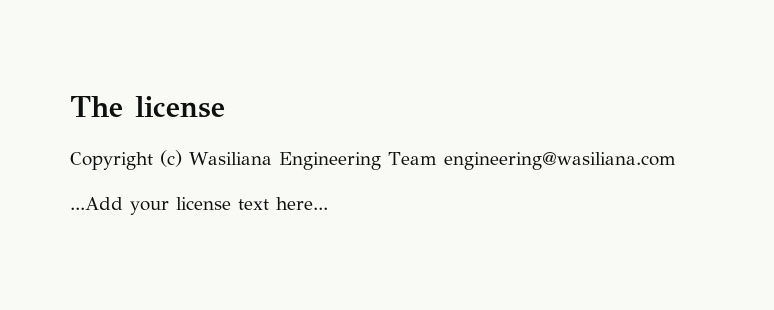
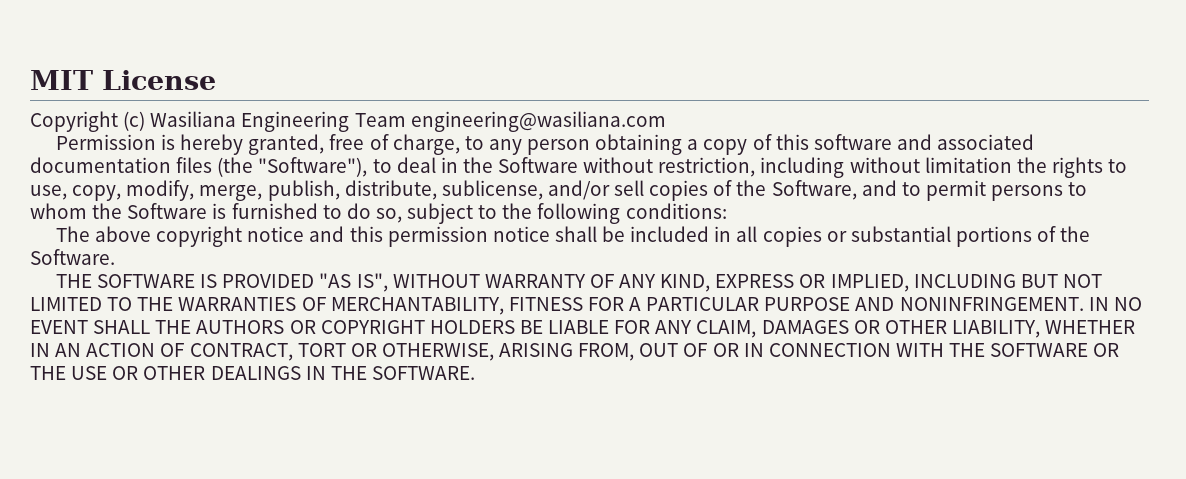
[70,96,225,118] The license -> [30,70,216,90] MIT License
[70,197,328,215] ...Add your license text here... -> [55,134,1035,155] [30,157,1128,178] [30,180,1088,201] [30,203,727,224] [55,226,1091,247] [30,249,115,265] [55,273,1102,292] [30,297,1142,315] [30,320,1136,338] [30,343,1120,361] [30,366,475,380] Permission is hereby granted, free of charge, to any person obtaining a copy of this software and associated documentation files (the "Software"), to deal in the Software without restriction, including without limitation the rights to use, copy, modify, merge, publish, distribute, sublicense, and/or sell copies of the Software, and to permit persons to whom the Software is furnished to do so, subject to the following conditions: // The above copyright notice and this permission notice shall be included in all copies or substantial portions of the Software. // THE SOFTWARE IS PROVIDED "AS IS", WITHOUT WARRANTY OF ANY KIND, EXPRESS OR IMPLIED, INCLUDING BUT NOT LIMITED TO THE WARRANTIES OF MERCHANTABILITY, FITNESS FOR A PARTICULAR PURPOSE AND NONINFRINGEMENT. IN NO EVENT SHALL THE AUTHORS OR COPYRIGHT HOLDERS BE LIABLE FOR ANY CLAIM, DAMAGES OR OTHER LIABILITY, WHETHER IN AN ACTION OF CONTRACT, TORT OR OTHERWISE, ARISING FROM, OUT OF OR IN CONNECTION WITH THE SOFTWARE OR THE USE OR OTHER DEALINGS IN THE SOFTWARE.

